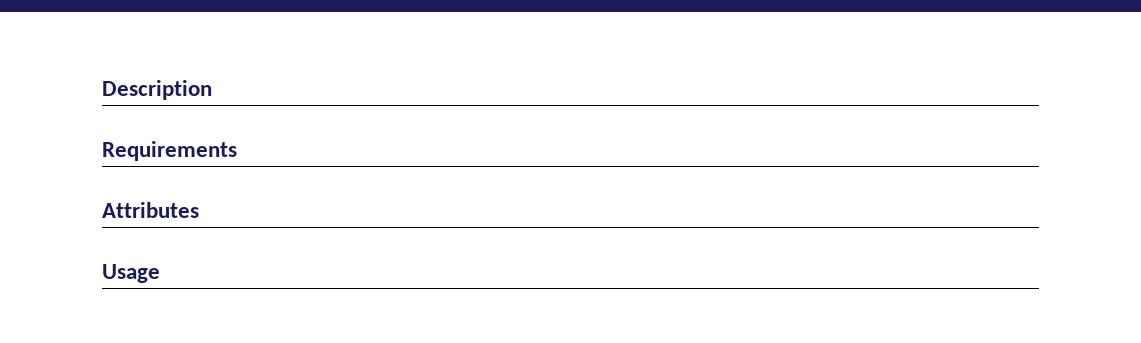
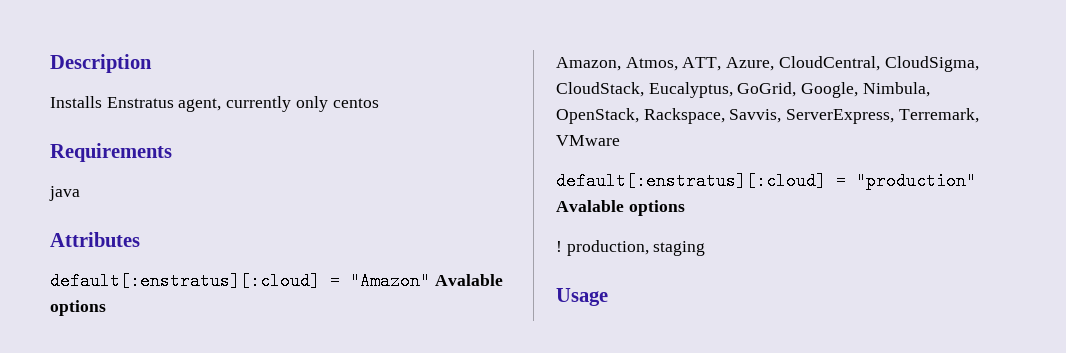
(212, 90) none -> [50,96,379,112] // Installs Enstratus agent, currently only centos
(237, 151) none -> [49,186,80,201] // java
(199, 210) none -> [50,272,503,290] [50,300,106,316] [556,56,979,72] [556,82,930,98] [556,108,979,124] [556,135,620,146] [556,172,976,190] [556,200,685,216] [556,240,706,256] // default[:enstratus][:cloud] = "Amazon" Avalable options // Amazon, Atmos, ATT, Azure, CloudCentral, CloudSigma, CloudStack, Eucalyptus, GoGrid, Google, Nimbula, OpenStack, Rackspace, Savvis, ServerExpress, Terremark, VMware // default[:enstratus][:cloud] = "production" Avalable options // ! production, staging

